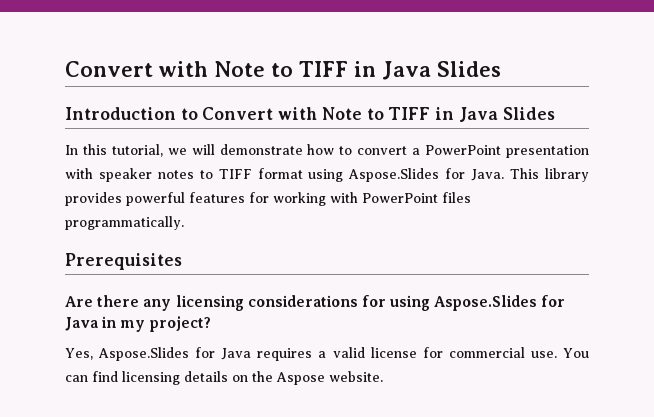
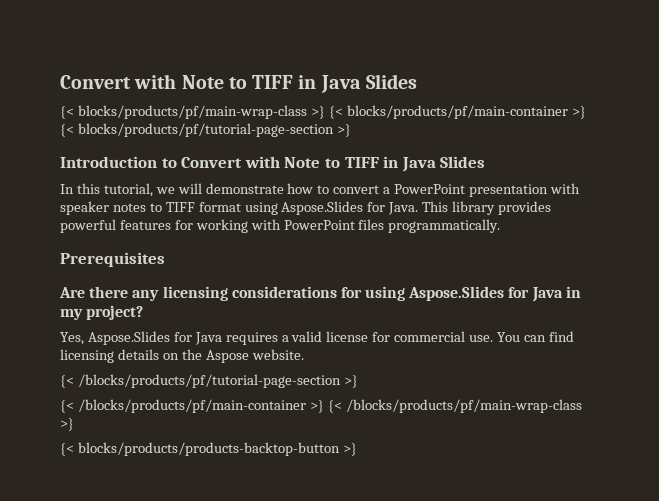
[65,61,501,80] Convert with Note to TIFF in Java Slides -> [60,74,417,93] [60,105,586,119] [60,123,351,137] Convert with Note to TIFF in Java Slides // {< blocks/products/pf/main-wrap-class >} {< blocks/products/pf/main-container >} {< blocks/products/pf/tutorial-page-section >}
(383, 376) none -> [60,374,358,388] [60,399,582,413] [60,418,74,431] [60,442,357,456] // {< /blocks/products/pf/tutorial-page-section >} // {< /blocks/products/pf/main-container >} {< /blocks/products/pf/main-wrap-class >} // {< blocks/products/products-backtop-button >}

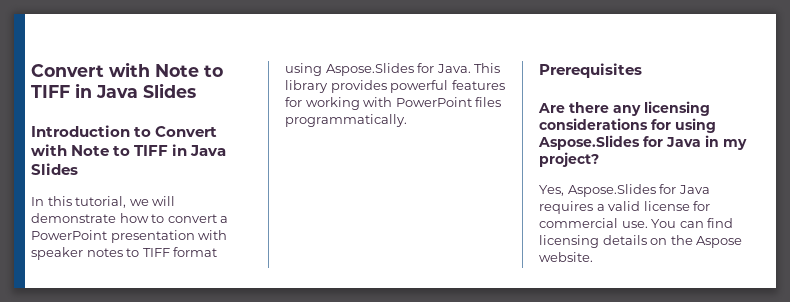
[60,74,417,93] [60,105,586,119] [60,123,351,137] Convert with Note to TIFF in Java Slides // {< blocks/products/pf/main-wrap-class >} {< blocks/products/pf/main-container >} {< blocks/products/pf/tutorial-page-section >} -> [31,62,223,77] [31,83,196,98] Convert with Note to TIFF in Java Slides
[60,374,358,388] [60,399,582,413] [60,418,74,431] [60,442,357,456] // {< /blocks/products/pf/tutorial-page-section >} // {< /blocks/products/pf/main-container >} {< /blocks/products/pf/main-wrap-class >} // {< blocks/products/products-backtop-button >} -> (593, 257) none

